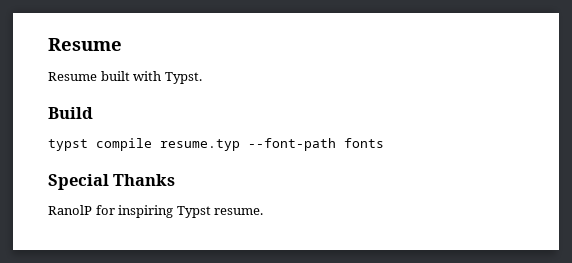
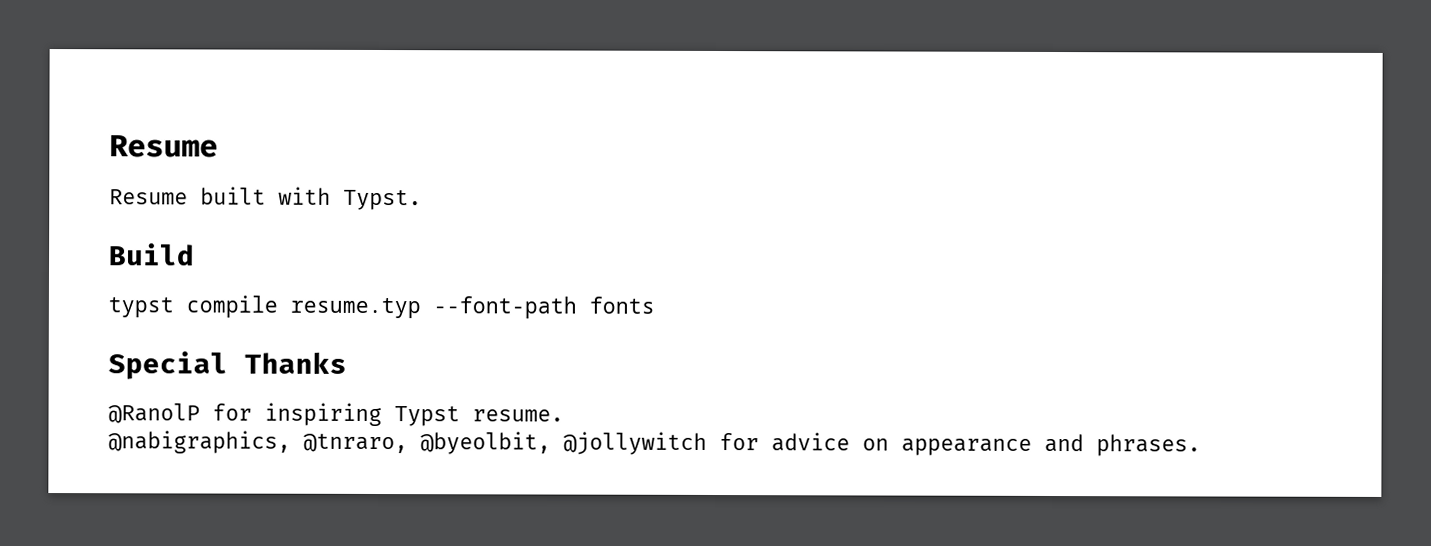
[48,205,92,215] RanolP -> [108,403,200,424] @RanolP
(264, 211) none -> [108,430,1201,457] // @nabigraphics, @tnraro, @byeolbit, @jollywitch for advice on appearance and phrases.

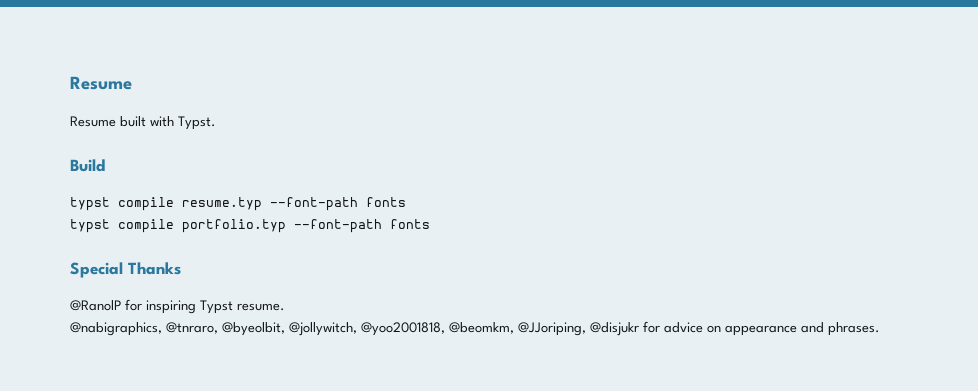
(655, 305) none -> [70,219,430,233] // typst compile portfolio.typ --font-path fonts
[563,431,707,455] @jollywitch -> [289,322,639,336] @jollywitch, @yoo2001818, @beomkm, @JJoriping, @disjukr

